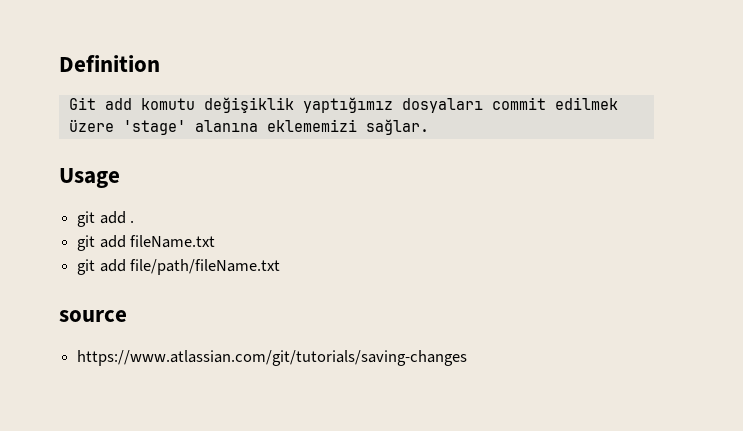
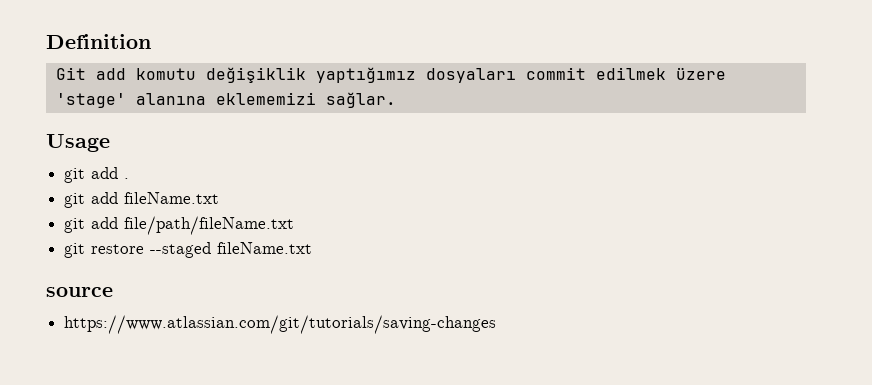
(281, 267) none -> [64,242,313,258] // git restore --staged fileName.txt

